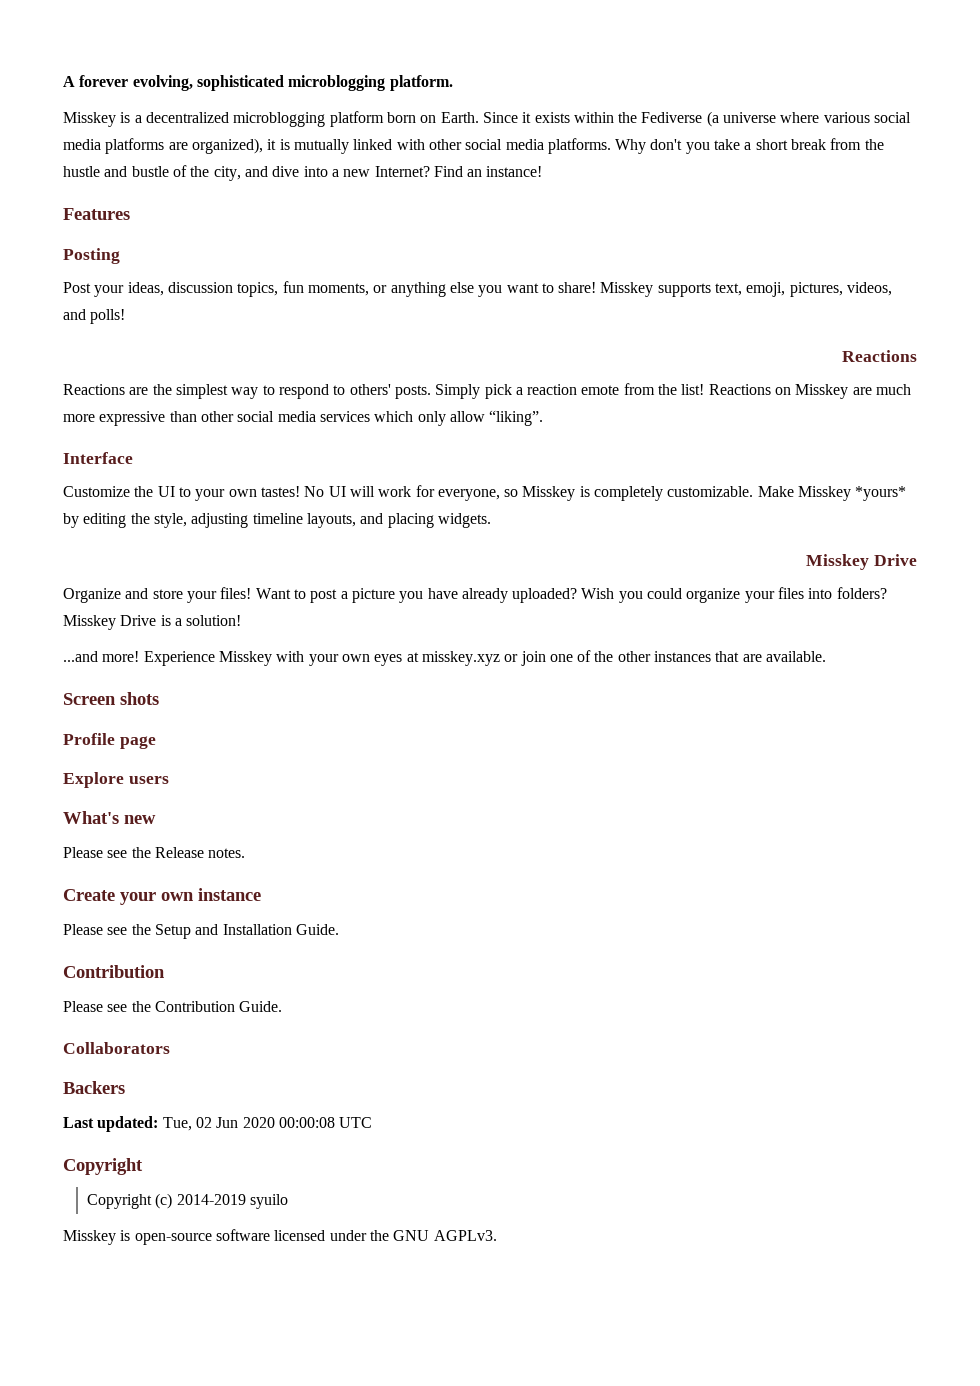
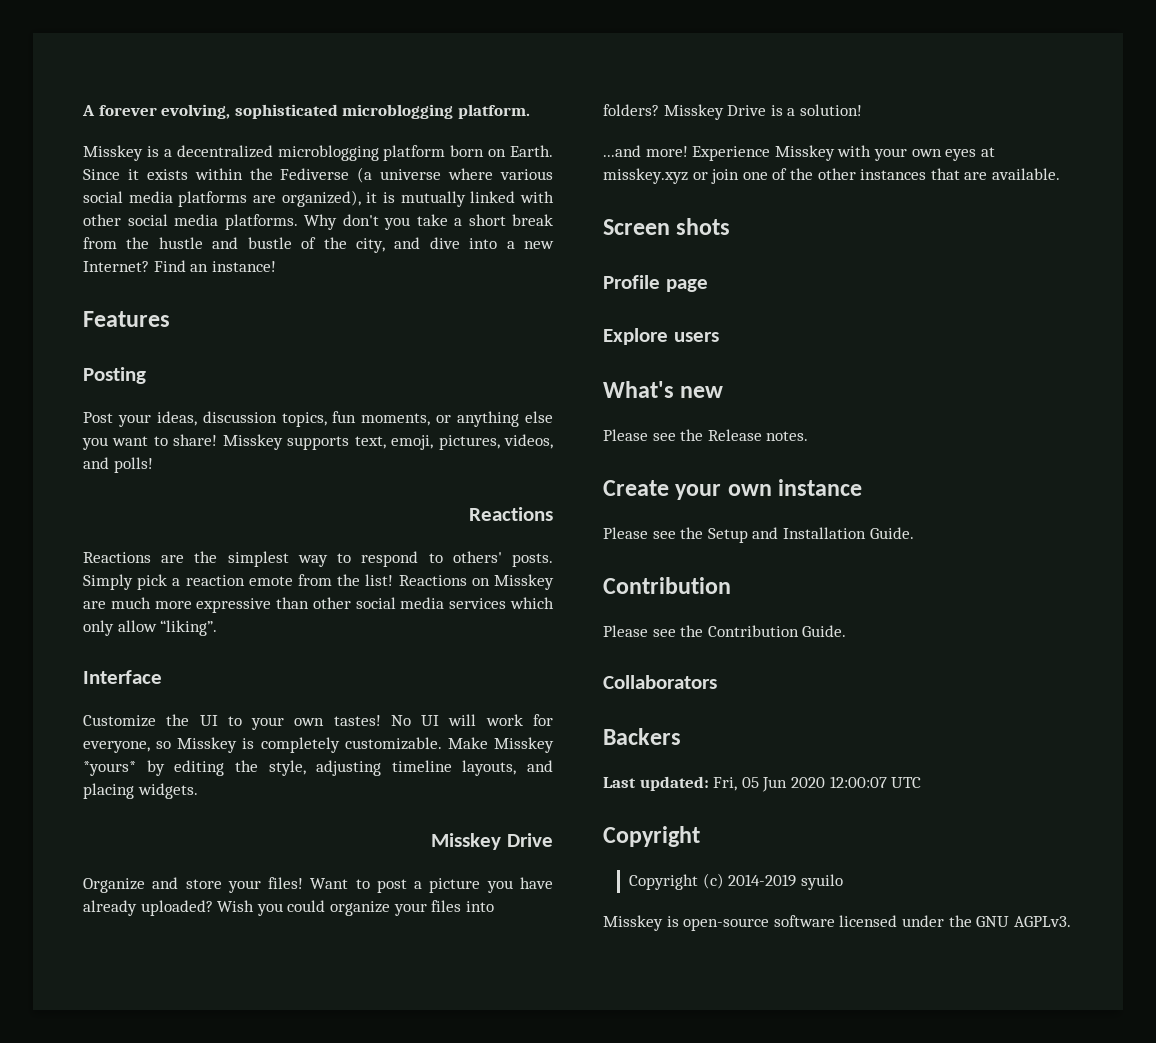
[162,1117,212,1131] Tue, 02 -> [713,777,759,791] Fri, 05
[278,1117,335,1128] 00:00:08 -> [829,776,887,788] 12:00:07

